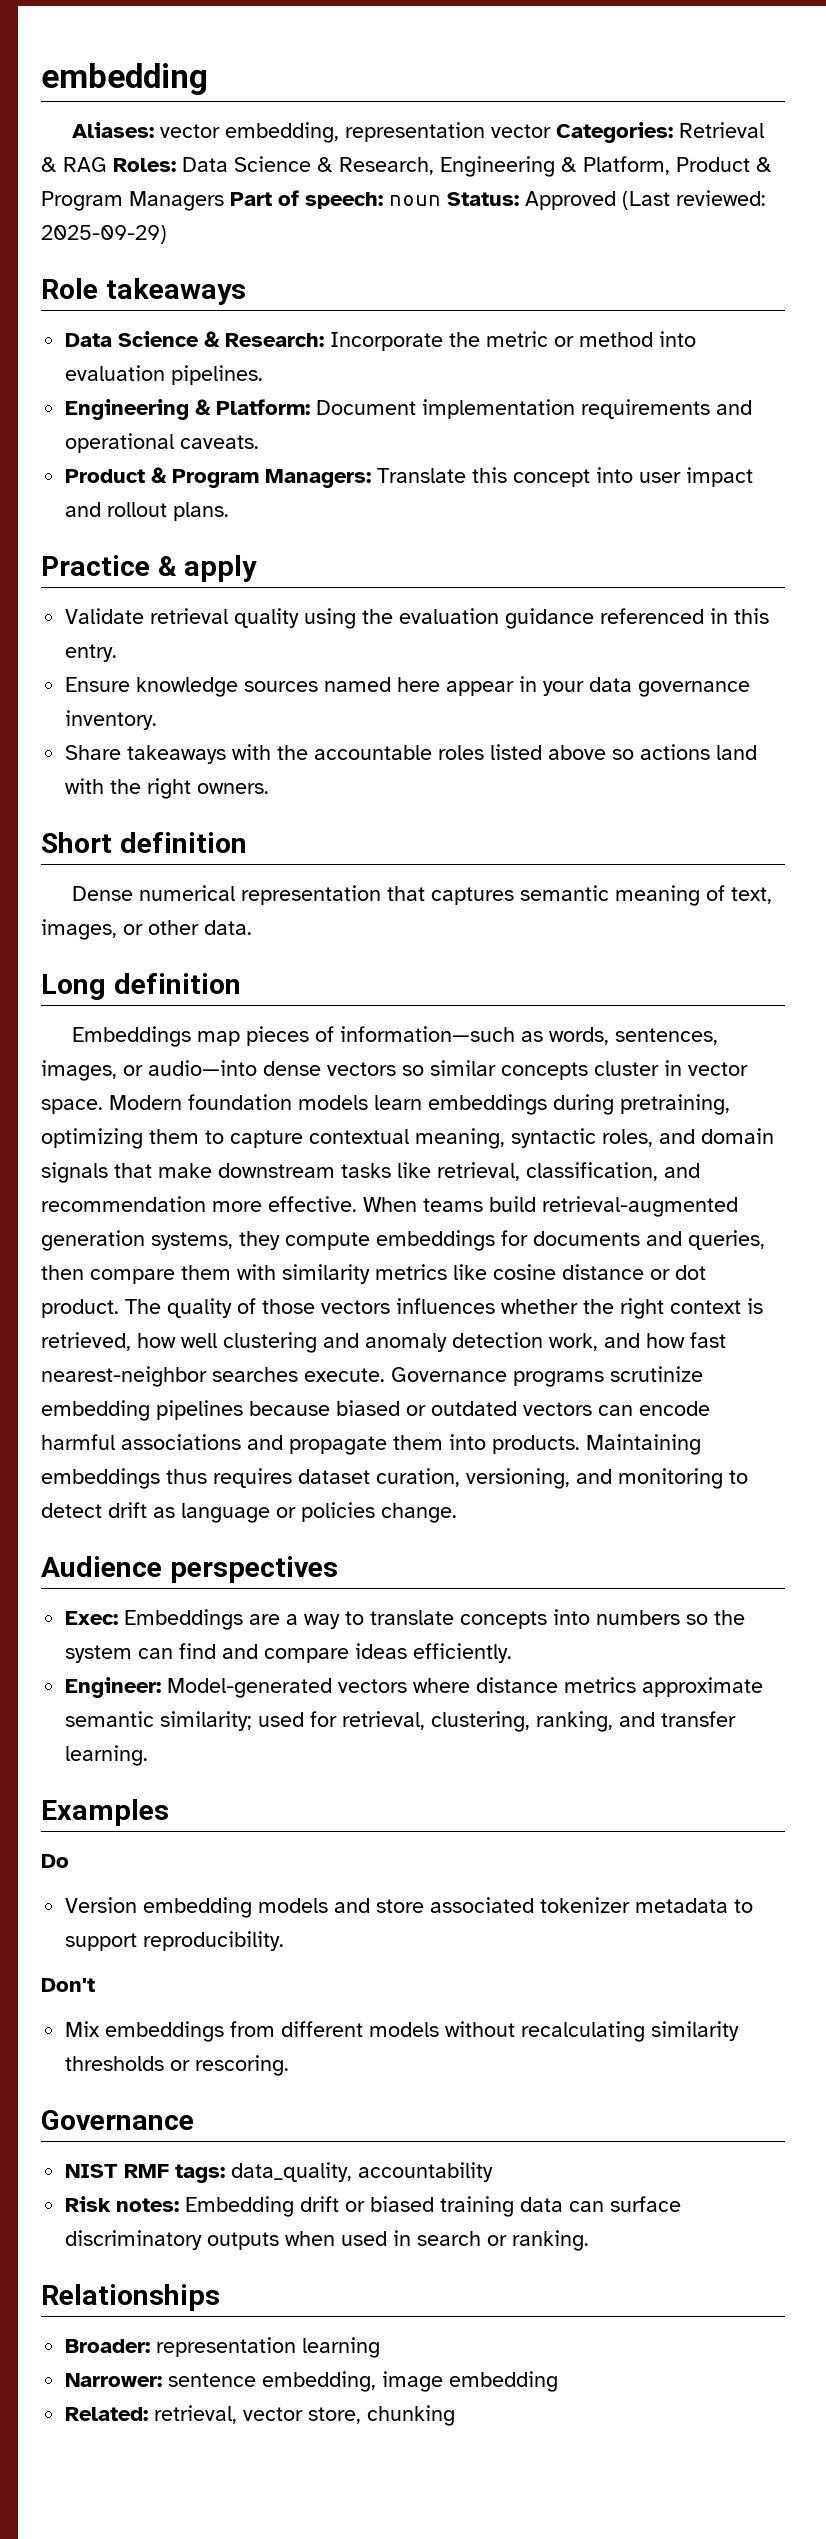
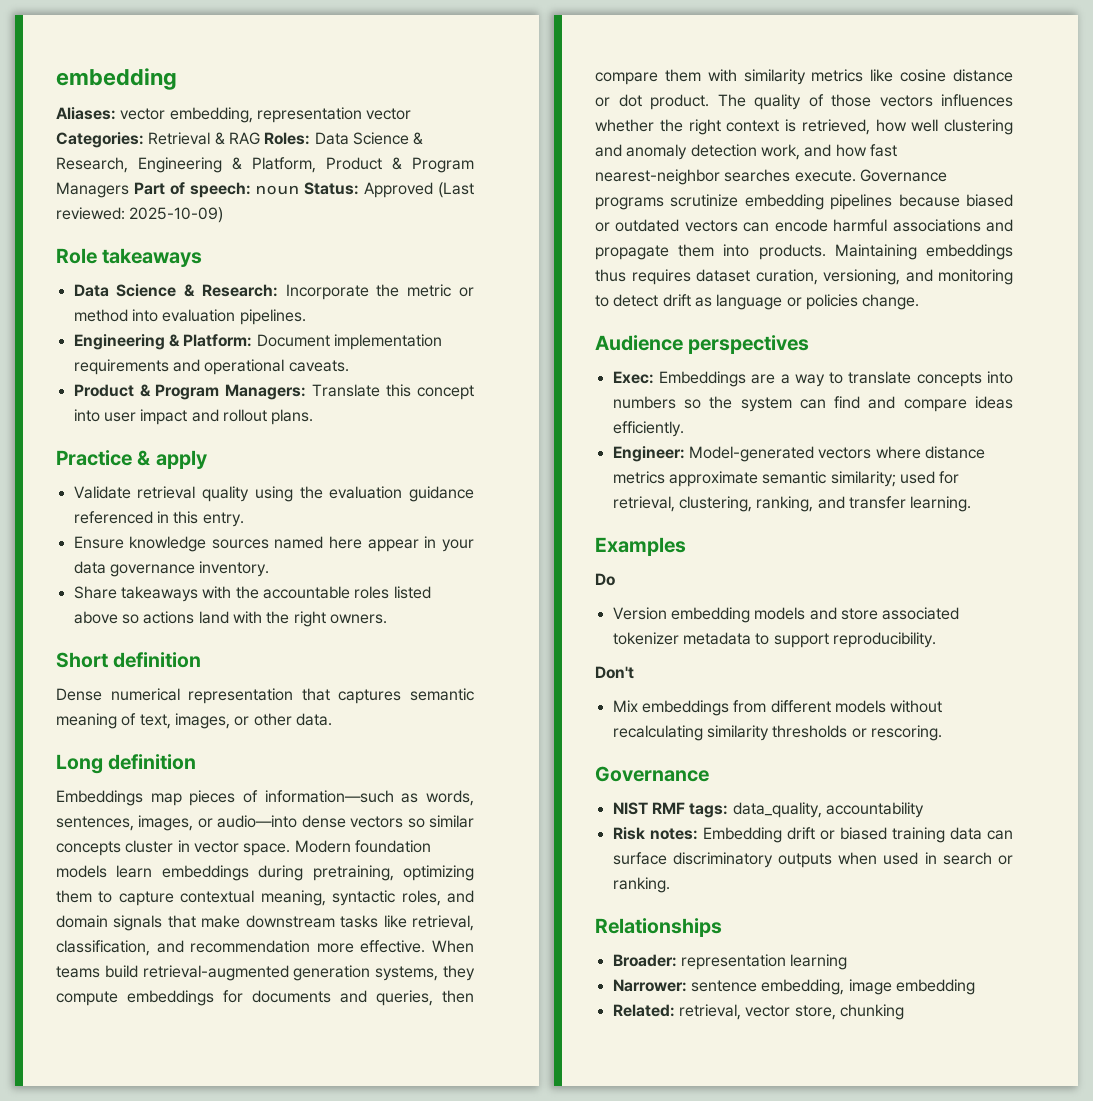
[41,225,167,244] 2025-09-29) -> [129,207,224,223] 2025-10-09)

